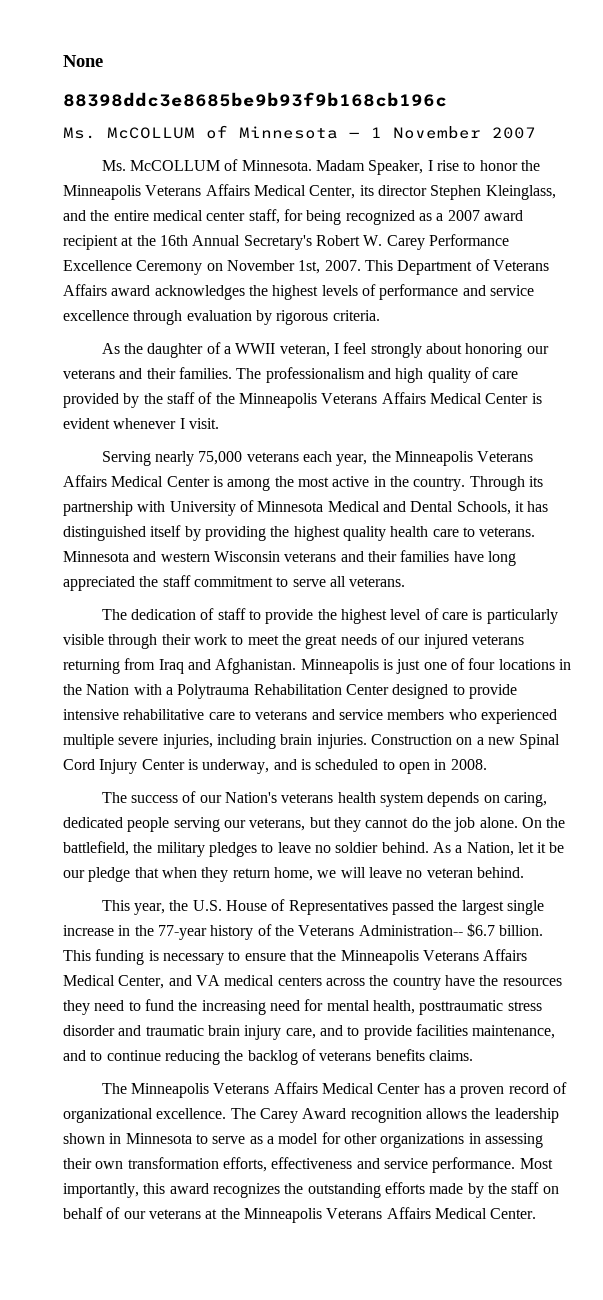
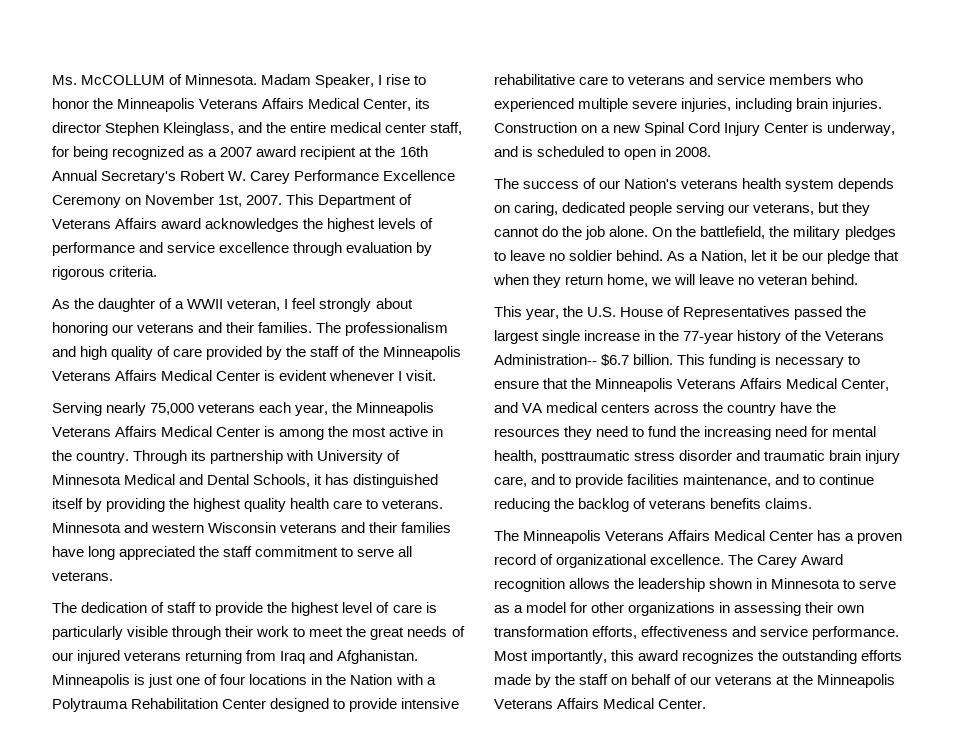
[63,55,103,67] [63,92,447,107] [63,125,536,139] None // 88398ddc3e8685be9b93f9b168cb196c // Ms. McCOLLUM of Minnesota — 1 November 2007 // -> (52, 80) none

